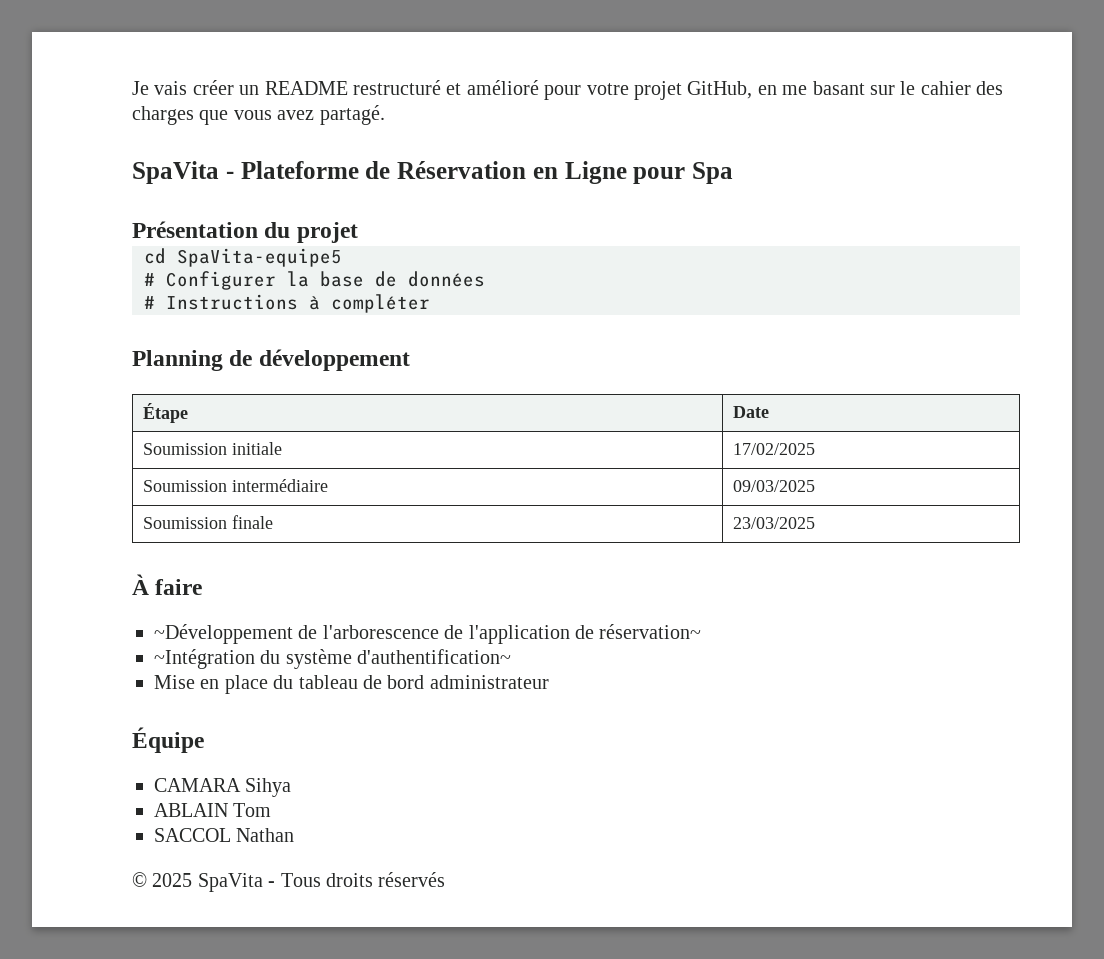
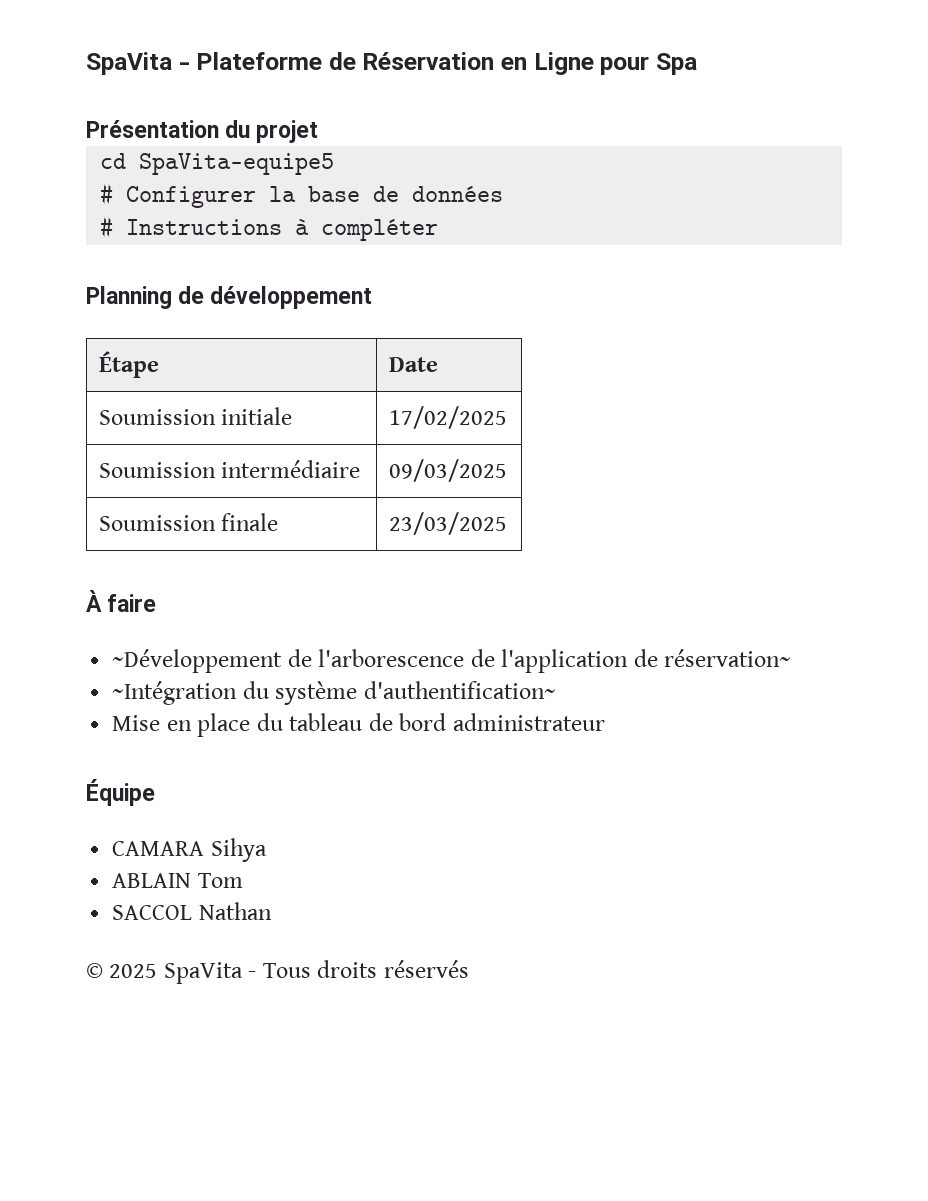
[132,80,1004,100] [132,105,385,125] Je vais créer un README restructuré et amélioré pour votre projet GitHub, en me basant sur le cahier des charges que vous avez partagé. // -> (86, 63) none

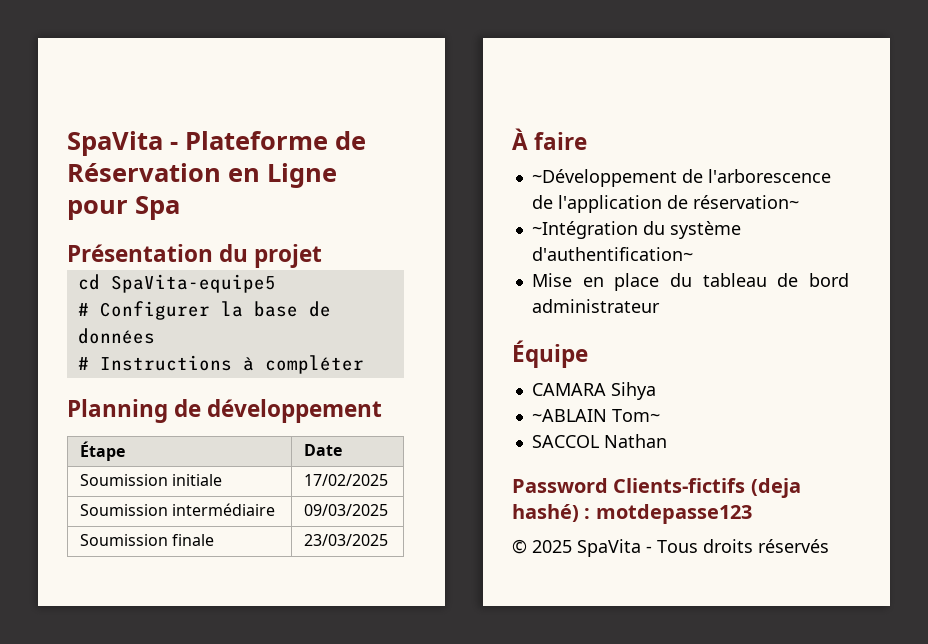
[112,873,243,888] ABLAIN Tom -> [531,409,660,422] ~ABLAIN Tom~
(272, 911) none -> [512,478,801,498] [512,504,752,524] // Password Clients-fictifs (deja hashé) : motdepasse123

